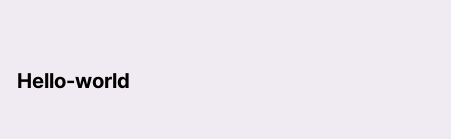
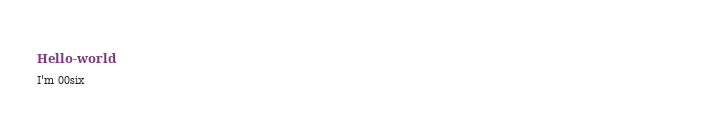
(130, 81) none -> [37,75,85,84] // I'm 00six

